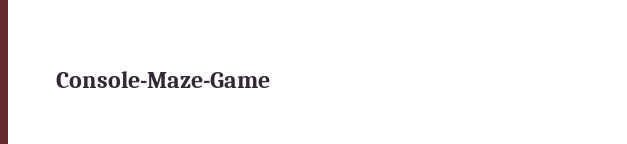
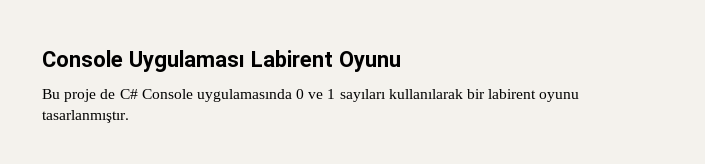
[56,71,270,88] Console-Maze-Game -> [42,50,401,72] [42,89,580,102] [42,110,129,123] Console Uygulaması Labirent Oyunu // Bu proje de C# Console uygulamasında 0 ve 1 sayıları kullanılarak bir labirent oyunu tasarlanmıştır.

